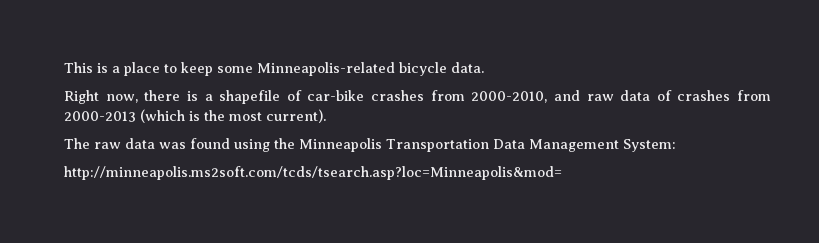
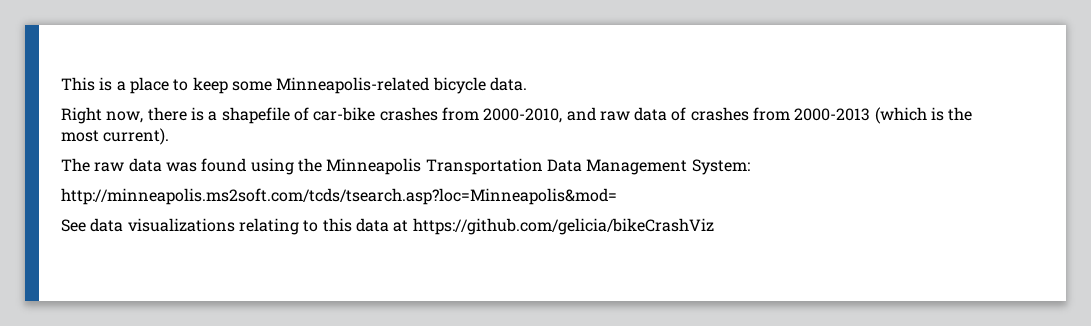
(562, 173) none -> [61,218,714,235] // See data visualizations relating to this data at https://github.com/gelicia/bikeCrashViz

